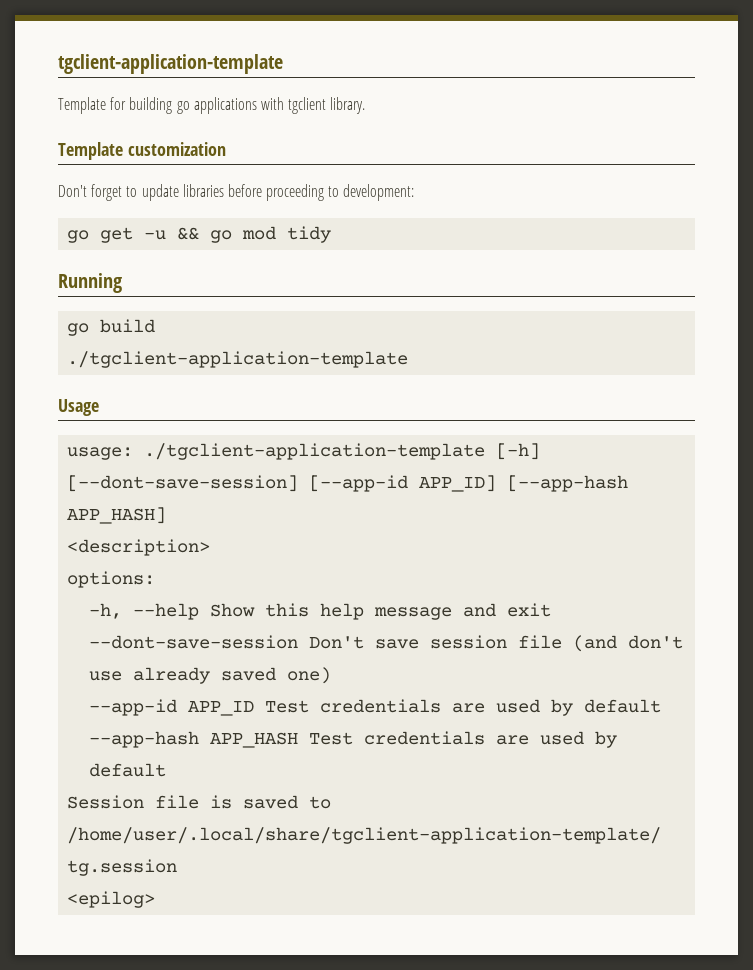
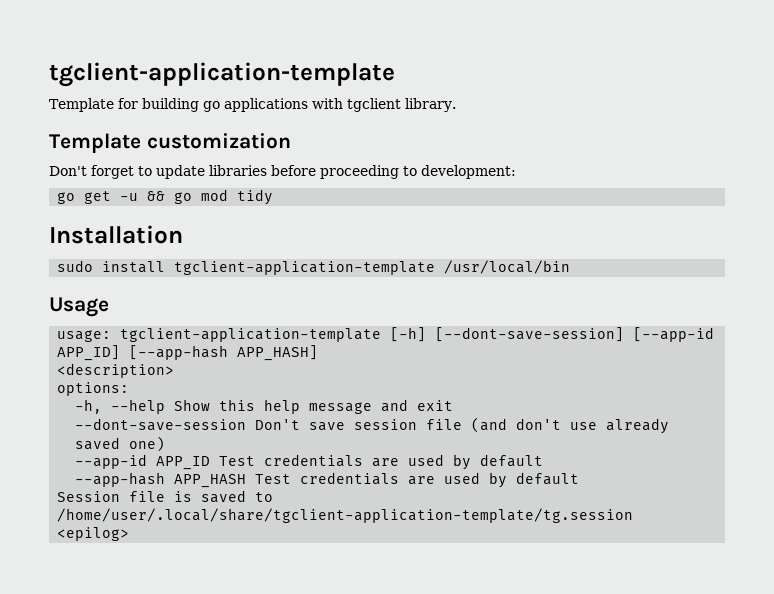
[58,273,122,293] [67,319,156,336] [67,351,409,368] Running // go build // ./tgclient-application-template -> [49,225,183,244] [57,260,571,275] Installation // sudo install tgclient-application-template /usr/local/bin
[144,443,486,460] ./tgclient-application-template -> [120,328,382,342] tgclient-application-template

